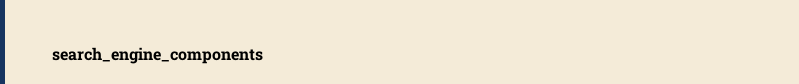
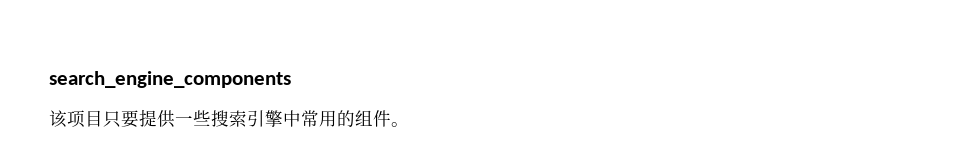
(263, 55) none -> [49,109,409,128] // 该项目只要提供一些搜索引擎中常用的组件。

